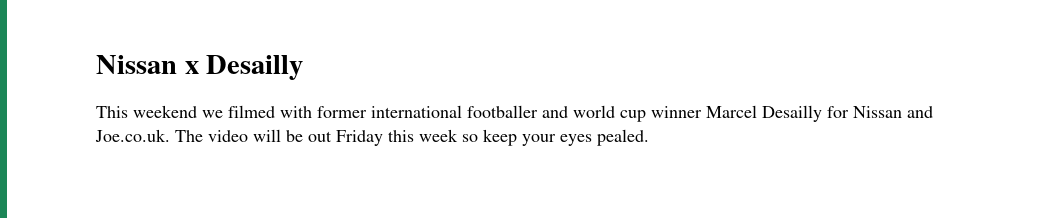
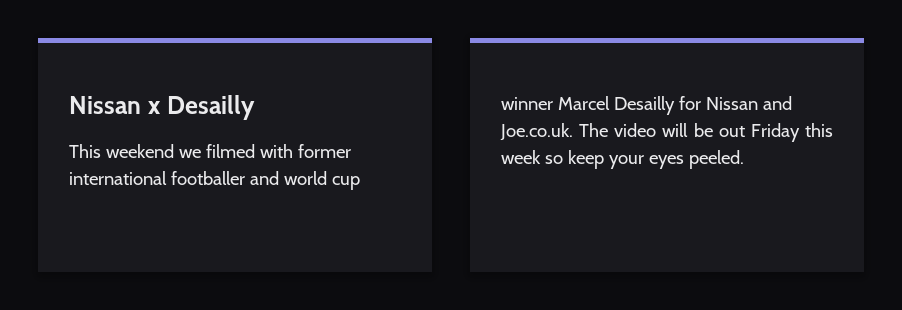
[597,129,649,146] pealed. -> [688,150,744,169] peeled.

